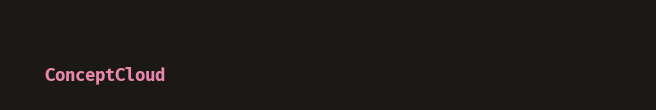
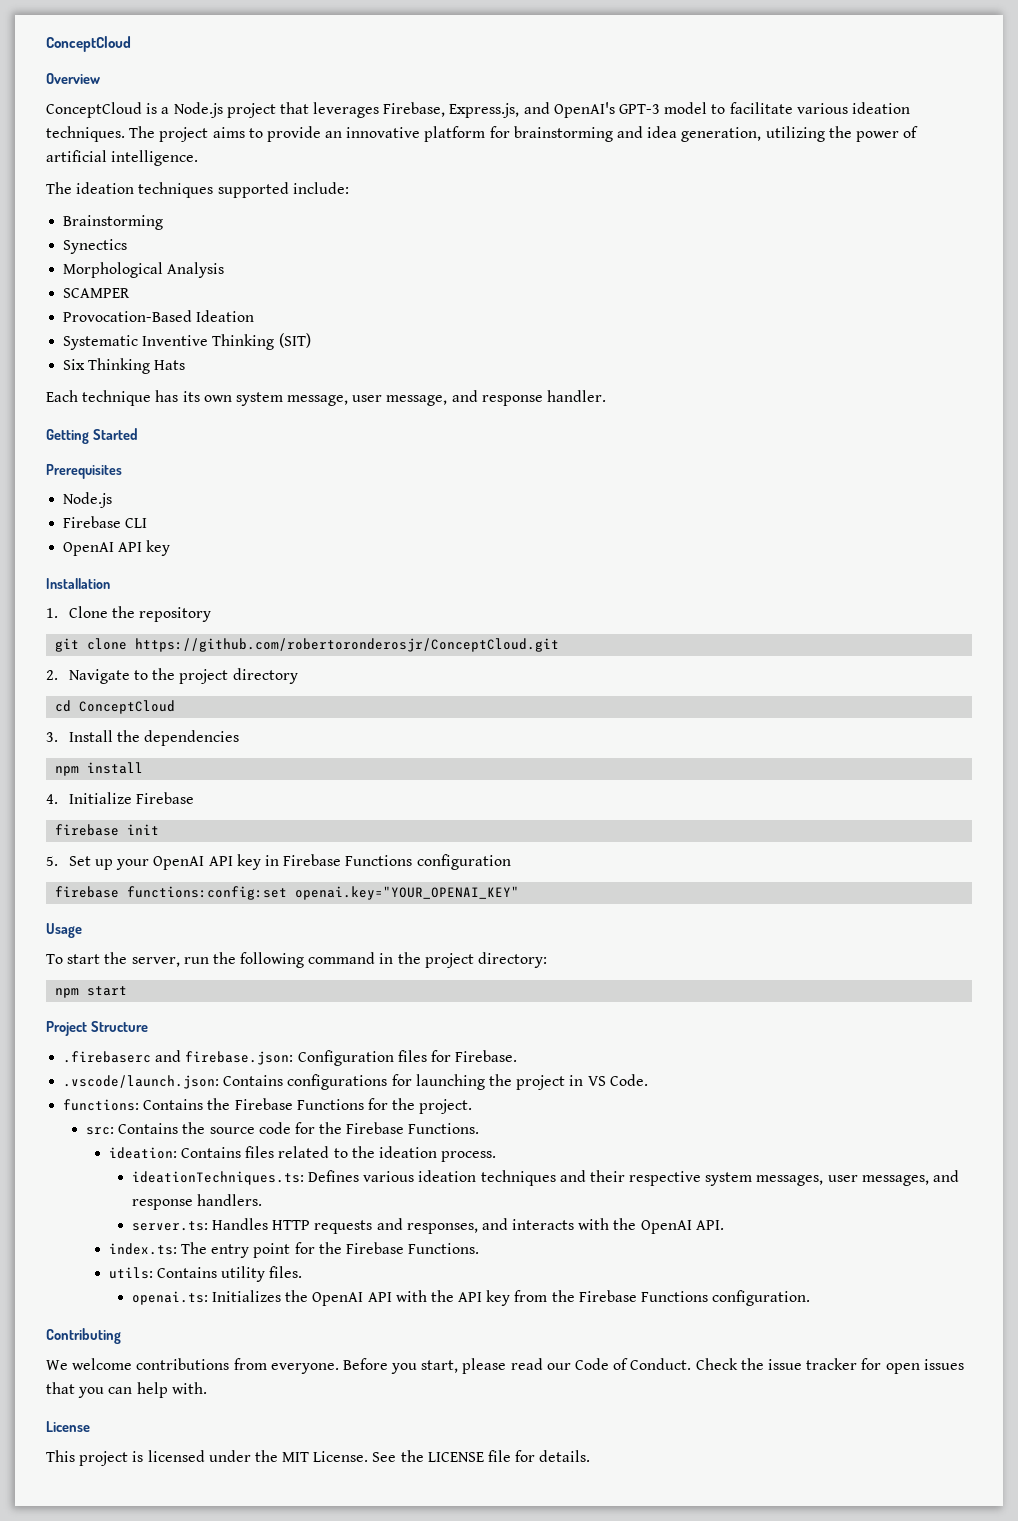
[45,67,165,85] ConceptCloud -> [46,36,131,52] [46,73,100,84] [46,102,910,118] [46,126,919,142] [46,150,199,166] [46,182,349,198] [63,215,164,230] [63,239,128,254] [63,262,225,278] [63,288,131,298] [63,310,255,322] [63,333,311,350] [63,358,186,374] [46,390,607,406] [46,428,138,444] [46,464,122,479] [63,492,113,508] [63,516,148,528] [63,540,171,556] [46,578,110,589] [46,606,212,622] [55,638,560,652] [46,668,298,684] [55,700,176,714] [46,730,240,746] [55,762,144,776] [46,792,195,804] [55,824,160,836] [46,854,511,870] [55,886,520,900] [46,923,82,938] [46,952,548,968] [55,986,128,998] [46,1021,148,1036] [63,1050,518,1066] [63,1074,648,1090] [63,1098,473,1114] [85,1122,480,1135] [108,1146,497,1162] [131,1170,959,1186] [131,1194,262,1210] [131,1218,724,1234] [108,1242,480,1258] [108,1266,303,1282] [131,1290,811,1306] [46,1328,121,1344] [46,1358,964,1374] [46,1382,207,1398] [46,1421,90,1432] [46,1450,591,1466] ConceptCloud // Overview // ConceptCloud is a Node.js project that leverages Firebase, Express.js, and OpenAI's GPT-3 model to facilitate various ideation techniques. The project aims to provide an innovative platform for brainstorming and idea generation, utilizing the power of artificial intelligence. // The ideation techniques supported include: // Brainstorming // Synectics // Morphological Analysis // SCAMPER // Provocation-Based Ideation // Systematic Inventive Thinking (SIT) // Six Thinking Hats // Each technique has its own system message, user message, and response handler. // Getting Started // Prerequisites // Node.js // Firebase CLI // OpenAI API key // Installation // 1. Clone the repository // git clone https://github.com/robertoronderosjr/ConceptCloud.git // 2. Navigate to the project directory // cd ConceptCloud // 3. Install the dependencies // npm install // 4. Initialize Firebase // firebase init // 5. Set up your OpenAI API key in Firebase Functions configuration // firebase functions:config:set openai.key="YOUR_OPENAI_KEY" // Usage // To start the server, run the following command in the project directory: // npm start // Project Structure // .firebaserc and firebase.json: Configuration files for Firebase. // .vscode/launch.json: Contains configurations for launching the project in VS Code. // functions: Contains the Firebase Functions for the project. // src: Contains the source code for the Firebase Functions. // ideation: Contains files related to the ideation process. // ideationTechniques.ts: Defines various ideation techniques and their respective system messages, user messages, and response handlers. // server.ts: Handles HTTP requests and responses, and interacts with the OpenAI API. // index.ts: The entry point for the Firebase Functions. // utils: Contains utility files. // openai.ts: Initializes the OpenAI API with the API key from the Firebase Functions configuration. // Contributing // We welcome contributions from everyone. Before you start, please read our Code of Conduct. Check the issue tracker for open issues that you can help with. // License // This project is licensed under the MIT License. See the LICENSE file for details.

